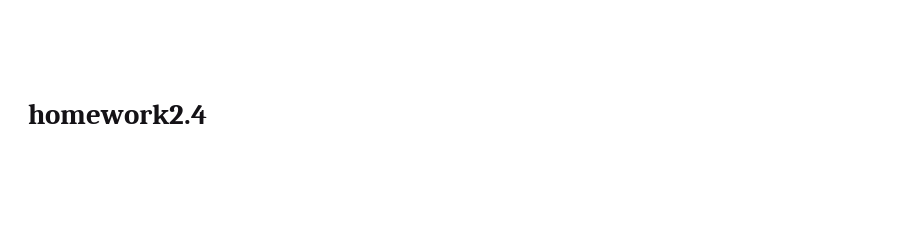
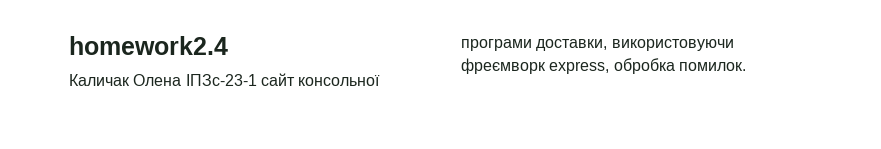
(207, 113) none -> [69,73,381,86] [461,39,734,51] [461,58,746,74] // Каличак Олена ІПЗс-23-1 сайт консольної програми доставки, використовуючи фреємворк express, обробка помилок.

